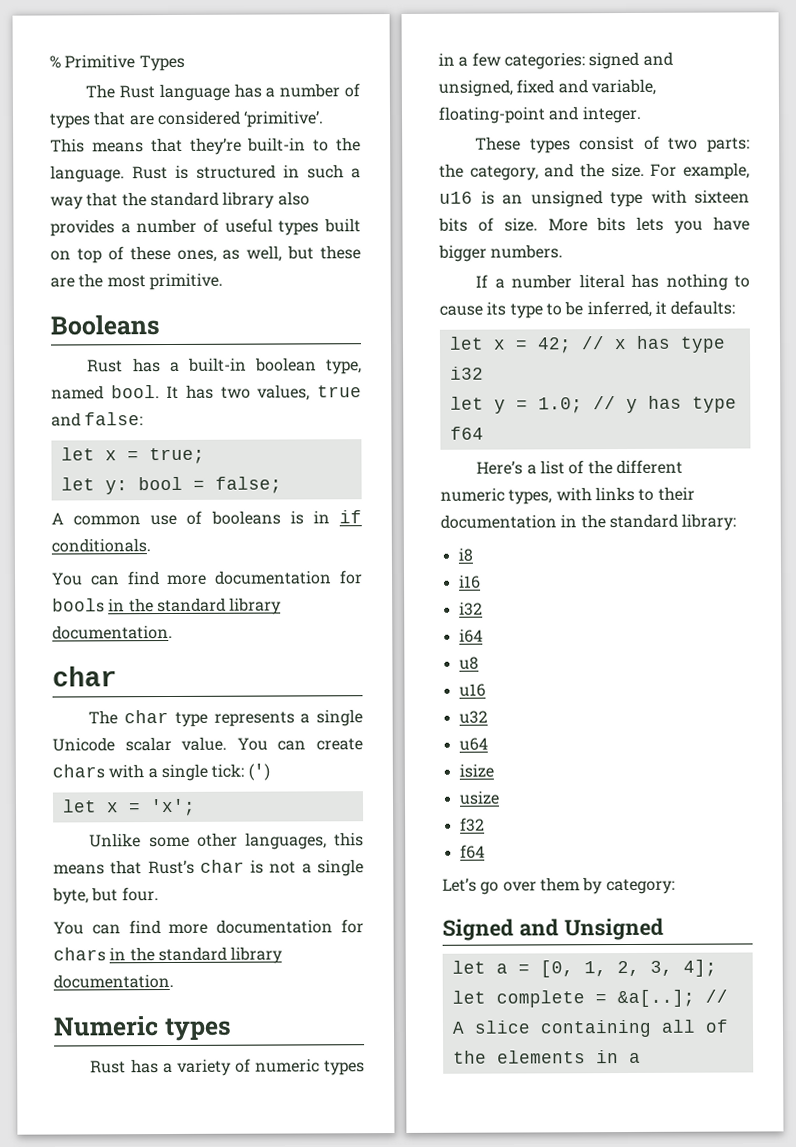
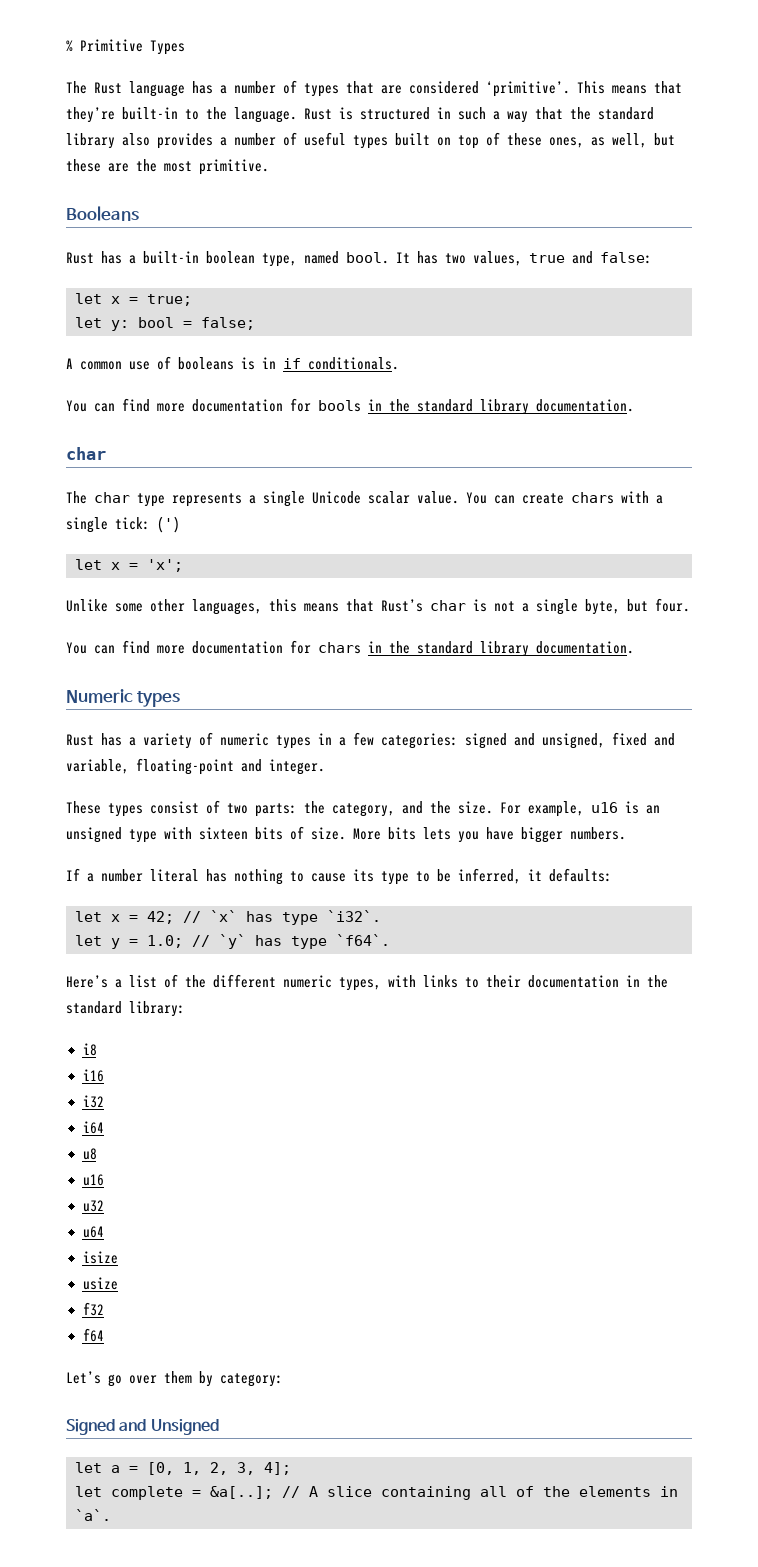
[613,335,726,353] [449,366,484,380] x has type i32 -> [210,910,381,925] `x` has type `i32`.
[625,395,737,414] [449,426,484,440] y has type f64 -> [219,934,390,949] `y` has type `f64`.
[628,1052,641,1064] a -> [75,1509,111,1521] `a`.

